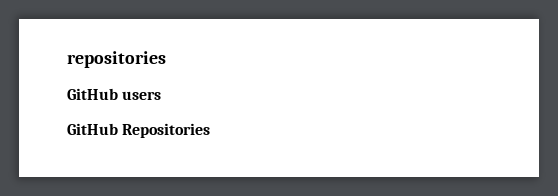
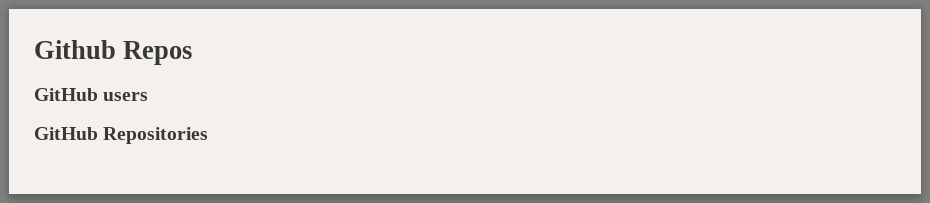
[67,51,166,68] repositories -> [34,40,193,65] Github Repos

